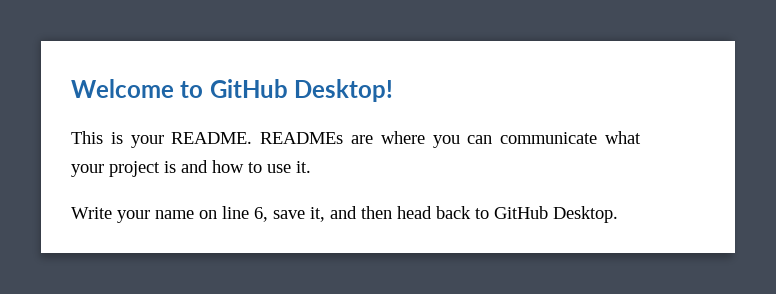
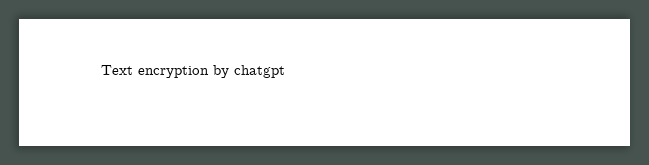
[71,79,394,102] [71,131,641,148] [71,160,311,177] [71,206,618,223] Welcome to GitHub Desktop! // This is your README. READMEs are where you can communicate what your project is and how to use it. // Write your name on line 6, save it, and then head back to GitHub Desktop. -> [101,65,285,78] Text encryption by chatgpt

